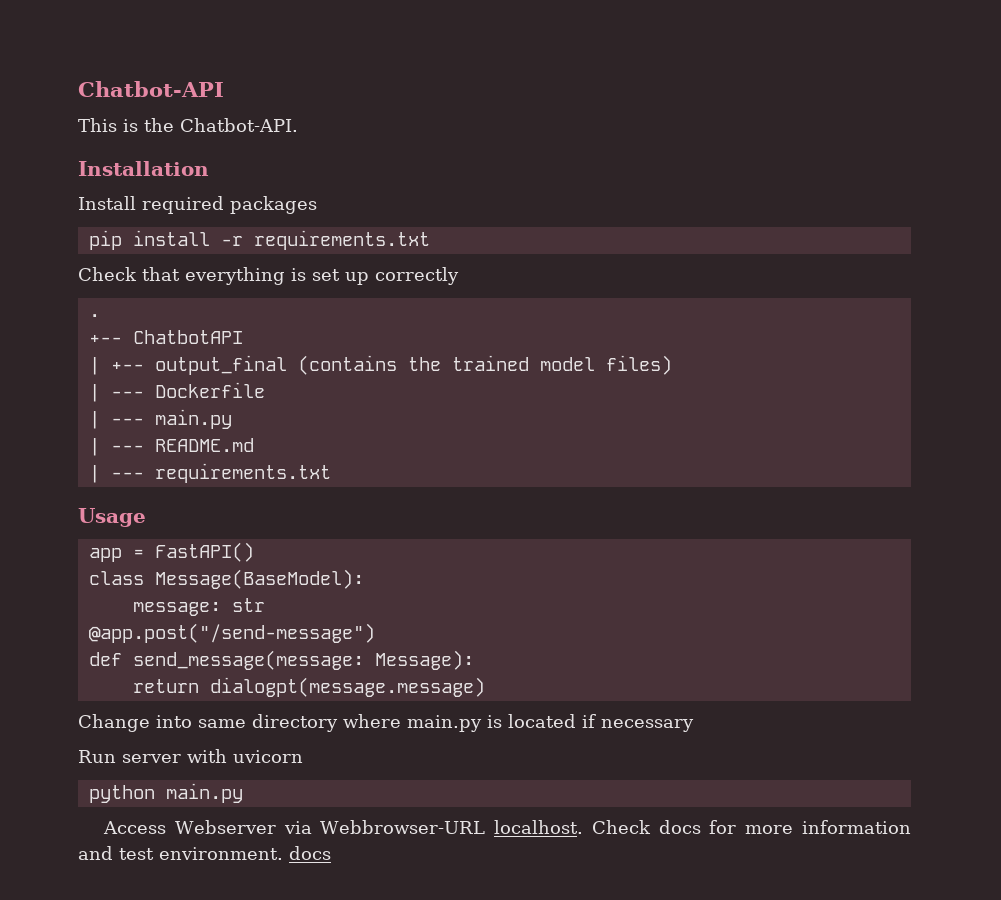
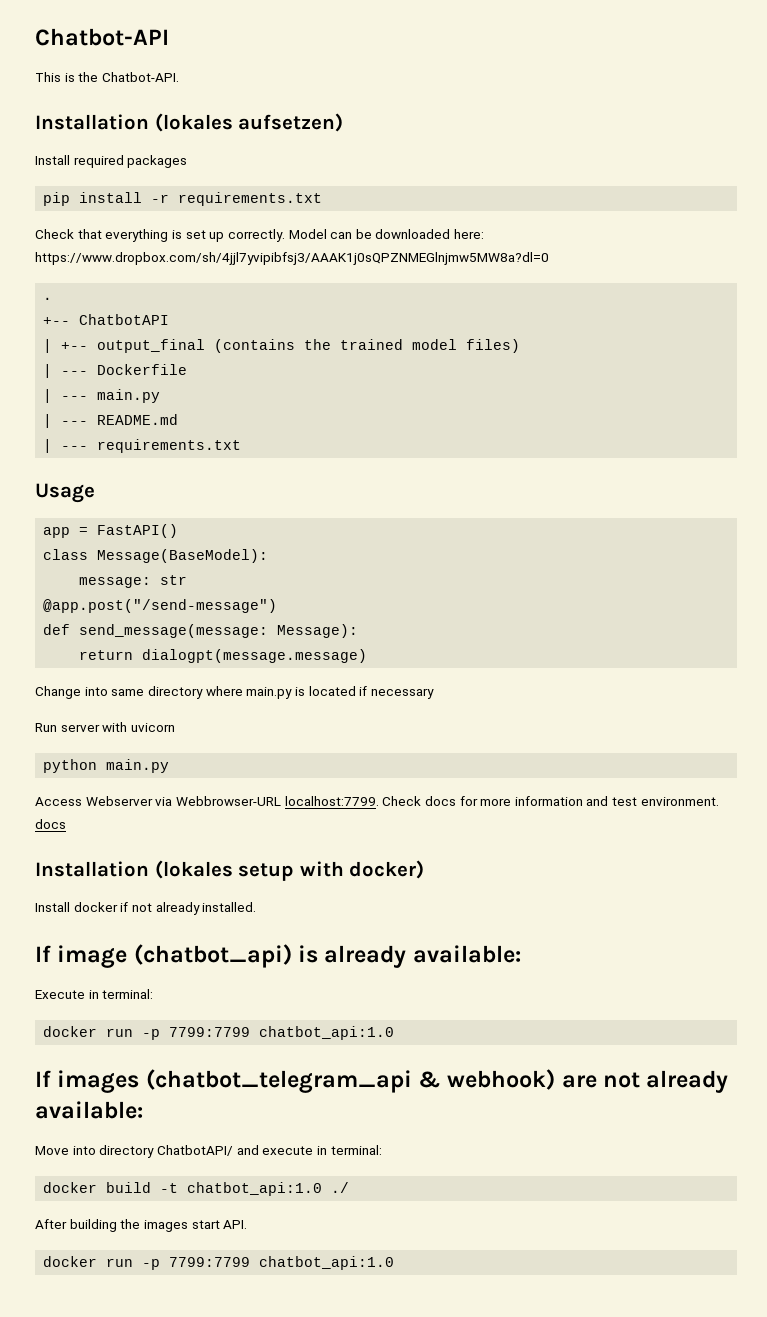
(209, 168) none -> [154,113,344,132] (lokales aufsetzen)
[375,267,459,285] correctly -> [227,229,485,242] [35,252,549,265] correctly. Model can be downloaded here: https://www.dropbox.com/sh/4jjl7yvipibfsj3/AAAK1j0sQPZNMEGlnjmw5MW8a?dl=0
[494,820,584,834] localhost. -> [284,796,379,806] localhost:7799.
(331, 853) none -> [35,860,425,881] [35,902,257,915] [35,944,521,968] [35,989,154,999] [43,1026,395,1040] [35,1069,729,1093] [35,1101,143,1119] [35,1145,382,1158] [43,1182,350,1196] [35,1219,248,1232] [43,1256,395,1270] // Installation (lokales setup with docker) // Install docker if not already installed. // If image (chatbot_api) is already available: // Execute in terminal: // docker run -p 7799:7799 chatbot_api:1.0 // If images (chatbot_telegram_api & webhook) are not already available: // Move into directory ChatbotAPI/ and execute in terminal: // docker build -t chatbot_api:1.0 ./ // After building the images start API. // docker run -p 7799:7799 chatbot_api:1.0

